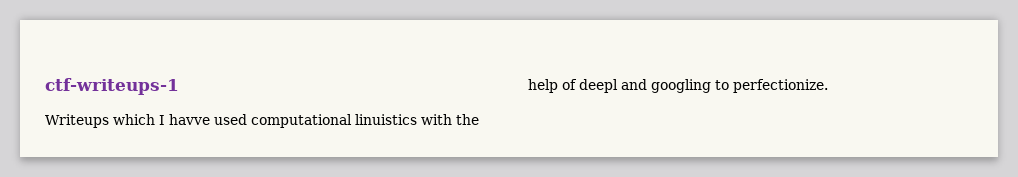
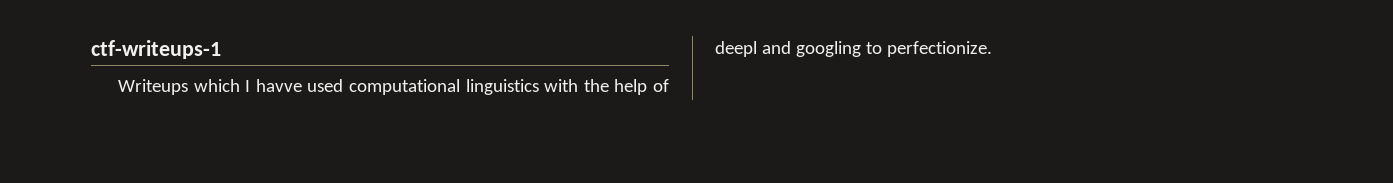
[355,114,417,125] linuistics -> [465,79,539,95] linguistics

